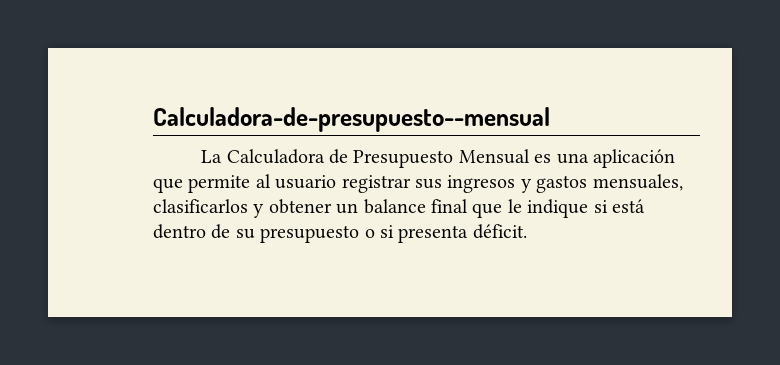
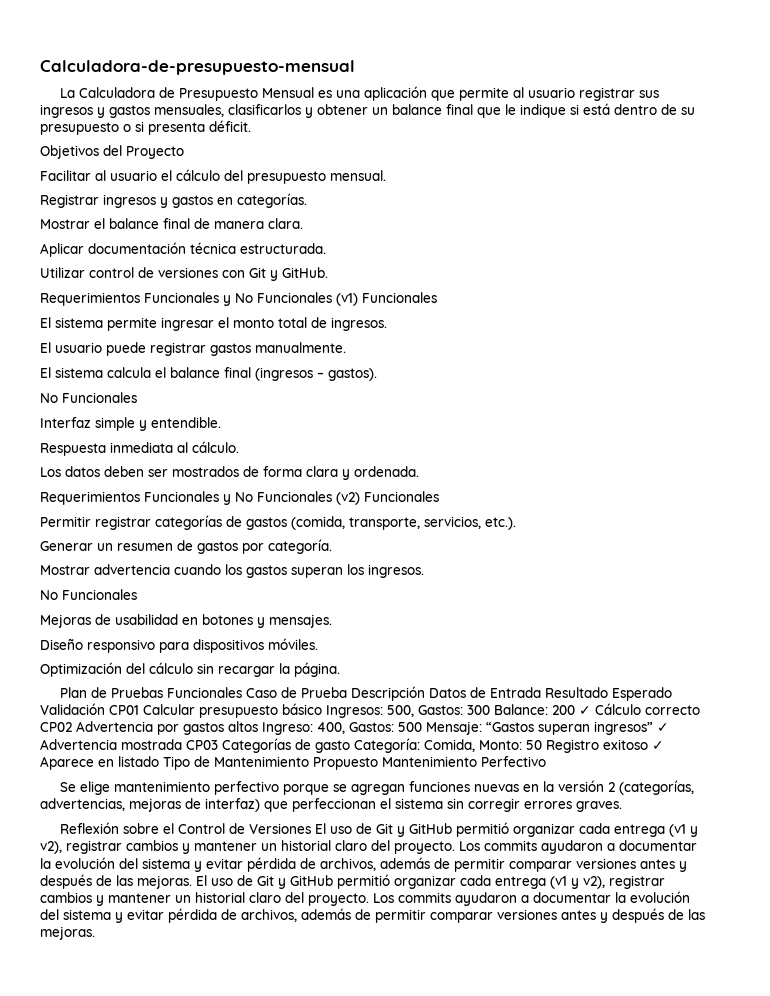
[153,107,550,132] Calculadora-de-presupuesto--mensual -> [40,60,355,75] Calculadora-de-presupuesto-mensual
(527, 231) none -> [40,145,184,159] [40,169,386,184] [40,193,307,208] [40,218,303,229] [40,242,326,257] [40,267,328,281] [40,292,437,306] [40,317,387,331] [40,342,346,356] [40,367,377,381] [40,392,137,403] [40,417,221,431] [40,441,239,456] [40,466,419,480] [40,491,439,505] [40,515,516,530] [40,539,332,554] [40,564,424,578] [40,589,137,600] [40,614,332,628] [40,638,318,653] [40,662,340,677] [60,686,673,701] [40,703,700,718] [40,721,669,735] [40,738,664,753] [40,756,546,770] [60,780,695,795] [40,798,622,812] [60,822,699,837] [40,840,697,854] [40,857,687,872] [40,874,665,889] [40,891,690,906] [40,908,705,923] [40,926,95,940] // Objetivos del Proyecto // Facilitar al usuario el cálculo del presupuesto mensual. // Registrar ingresos y gastos en categorías. // Mostrar el balance final de manera clara. // Aplicar documentación técnica estructurada. // Utilizar control de versiones con Git y GitHub. // Requerimientos Funcionales y No Funcionales (v1) Funcionales // El sistema permite ingresar el monto total de ingresos. // El usuario puede registrar gastos manualmente. // El sistema calcula el balance final (ingresos – gastos). // No Funcionales // Interfaz simple y entendible. // Respuesta inmediata al cálculo. // Los datos deben ser mostrados de forma clara y ordenada. // Requerimientos Funcionales y No Funcionales (v2) Funcionales // Permitir registrar categorías de gastos (comida, transporte, servicios, etc.). // Generar un resumen de gastos por categoría. // Mostrar advertencia cuando los gastos superan los ingresos. // No Funcionales // Mejoras de usabilidad en botones y mensajes. // Diseño responsivo para dispositivos móviles. // Optimización del cálculo sin recargar la página. // Plan de Pruebas Funcionales Caso de Prueba Descripción Datos de Entrada Resultado Esperado Validación CP01 Calcular presupuesto básico Ingresos: 500, Gastos: 300 Balance: 200 ✓ Cálculo correcto CP02 Advertencia por gastos altos Ingreso: 400, Gastos: 500 Mensaje: “Gastos superan ingresos” ✓ Advertencia mostrada CP03 Categorías de gasto Categoría: Comida, Monto: 50 Registro exitoso ✓ Aparece en listado Tipo de Mantenimiento Propuesto Mantenimiento Perfectivo // Se elige mantenimiento perfectivo porque se agregan funciones nuevas en la versión 2 (categorías, advertencias, mejoras de interfaz) que perfeccionan el sistema sin corregir errores graves. // Reflexión sobre el Control de Versiones El uso de Git y GitHub permitió organizar cada entrega (v1 y v2), registrar cambios y mantener un historial claro del proyecto. Los commits ayudaron a documentar la evolución del sistema y evitar pérdida de archivos, además de permitir comparar versiones antes y después de las mejoras. El uso de Git y GitHub permitió organizar cada entrega (v1 y v2), registrar cambios y mantener un historial claro del proyecto. Los commits ayudaron a documentar la evolución del sistema y evitar pérdida de archivos, además de permitir comparar versiones antes y después de las mejoras.

